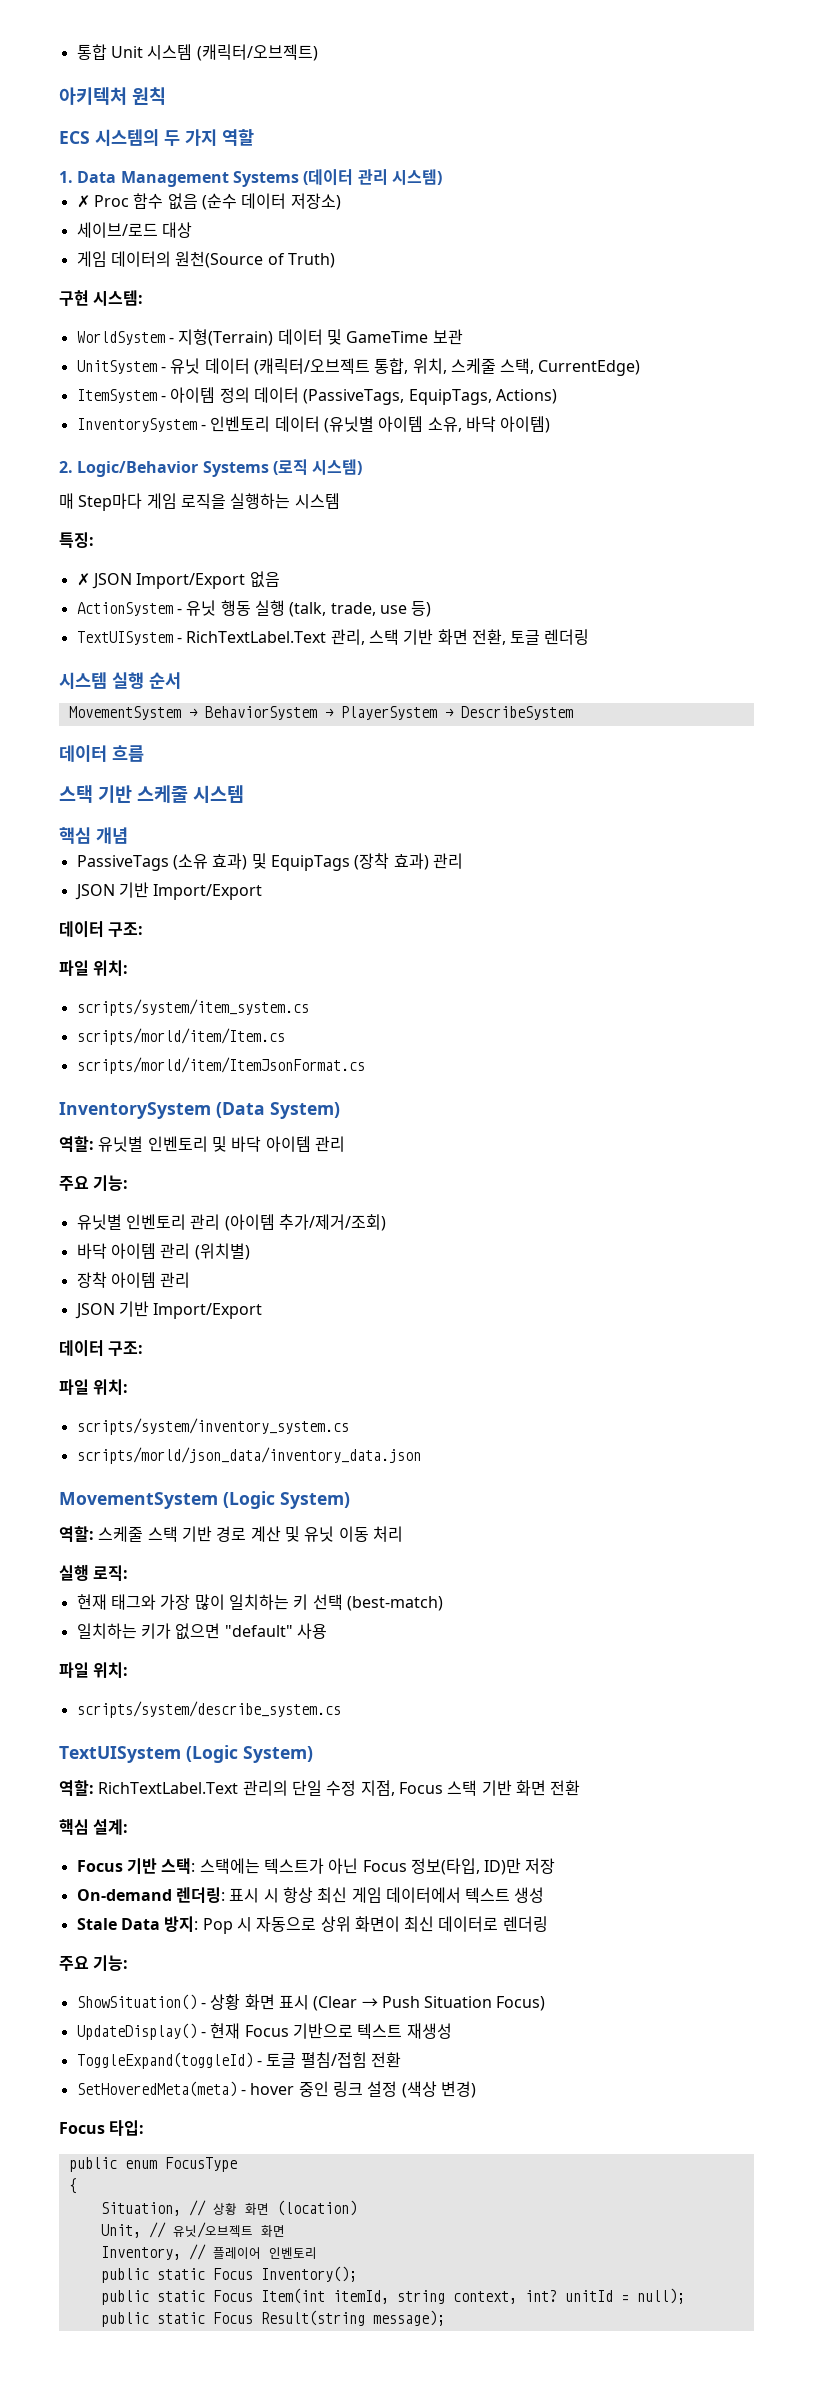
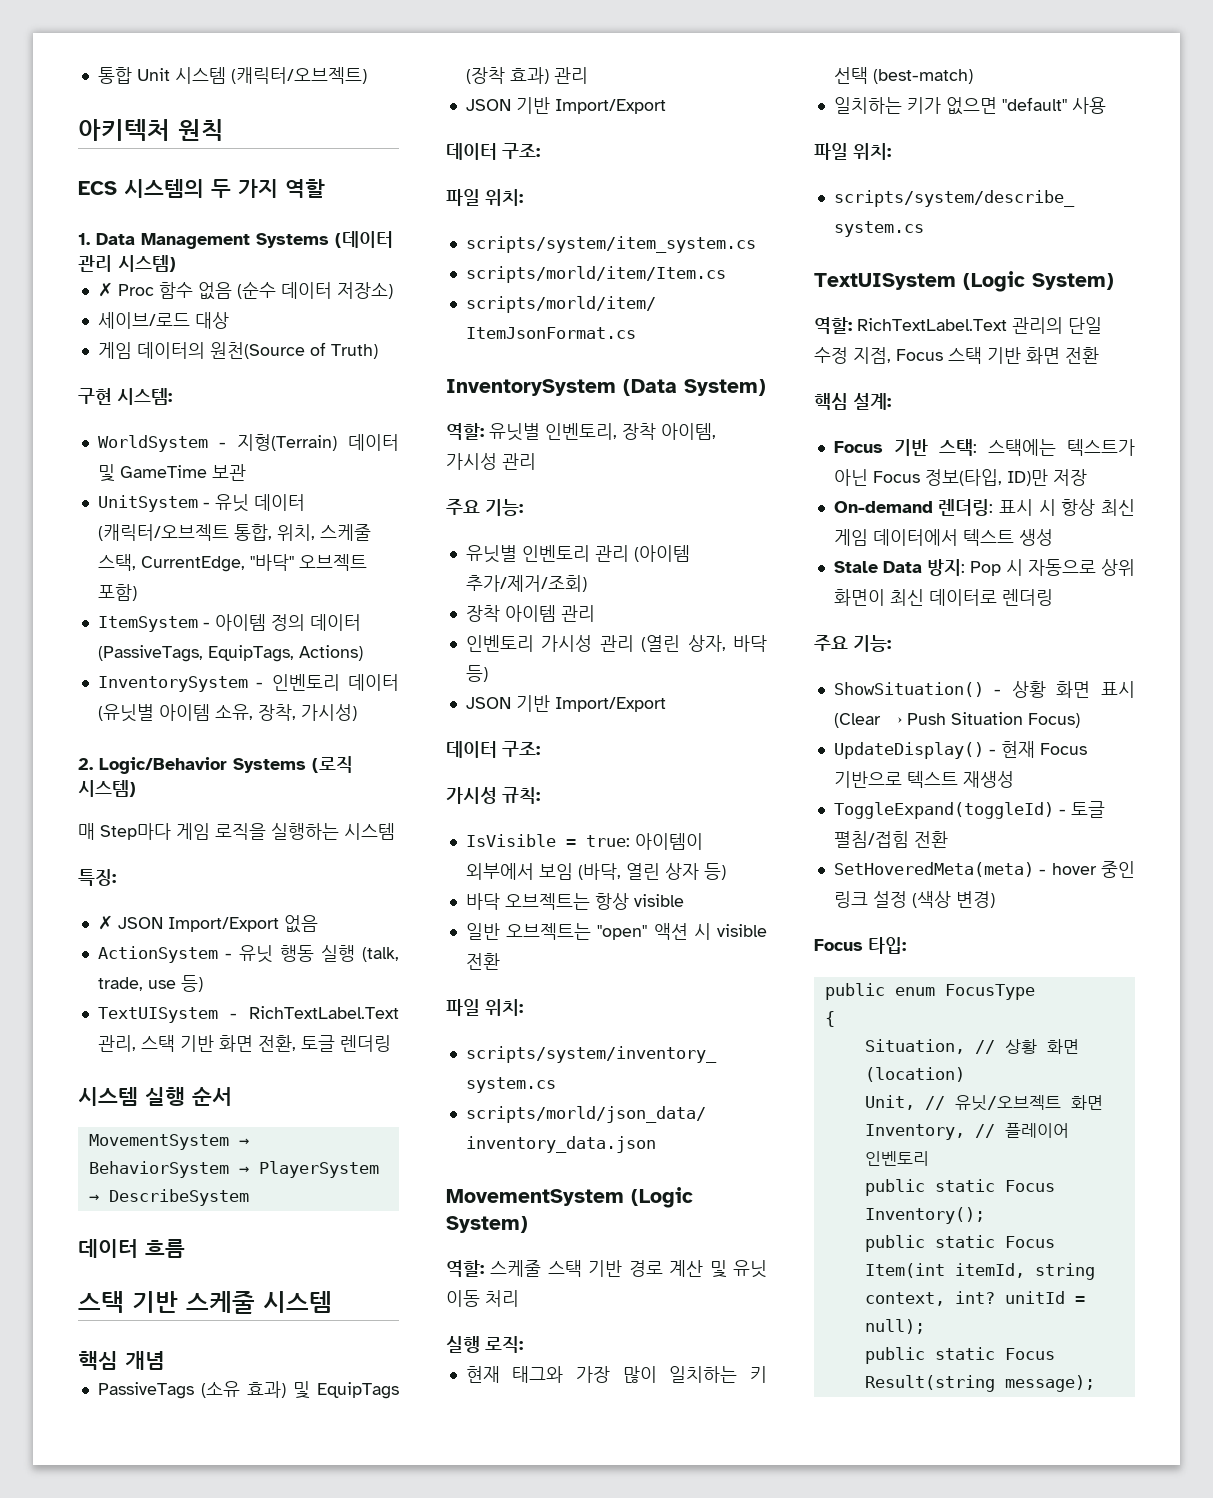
[538,360,641,376] CurrentEdge) -> [140,554,367,572] [97,584,137,601] CurrentEdge, "바닥" 오브젝트 포함)
[465,416,551,433] 바닥 아이템) -> [257,704,357,721] 장착, 가시성)
[147,1136,311,1152] 인벤토리 및 바닥 아이템 -> [545,423,716,440] [446,453,497,470] 인벤토리, 장착 아이템, 가시성
[76,1243,250,1260] // 바닥 아이템 관리 (위치별) -> (587, 583) none
[74,1301,263,1319] [59,1340,144,1357] // JSON 기반 Import/Export // 데이터 구조: -> [465,635,767,652] [465,665,488,682] [465,695,666,712] [446,741,540,758] [446,787,540,804] [465,833,703,850] [465,863,726,880] [465,893,684,910] [465,923,767,940] [465,953,500,970] // 인벤토리 가시성 관리 (열린 상자, 바닥 등) // JSON 기반 Import/Export // 데이터 구조: // 가시성 규칙: // IsVisible = true: 아이템이 외부에서 보임 (바닥, 열린 상자 등) // 바닥 오브젝트는 항상 visible // 일반 오브젝트는 "open" 액션 시 visible 전환

